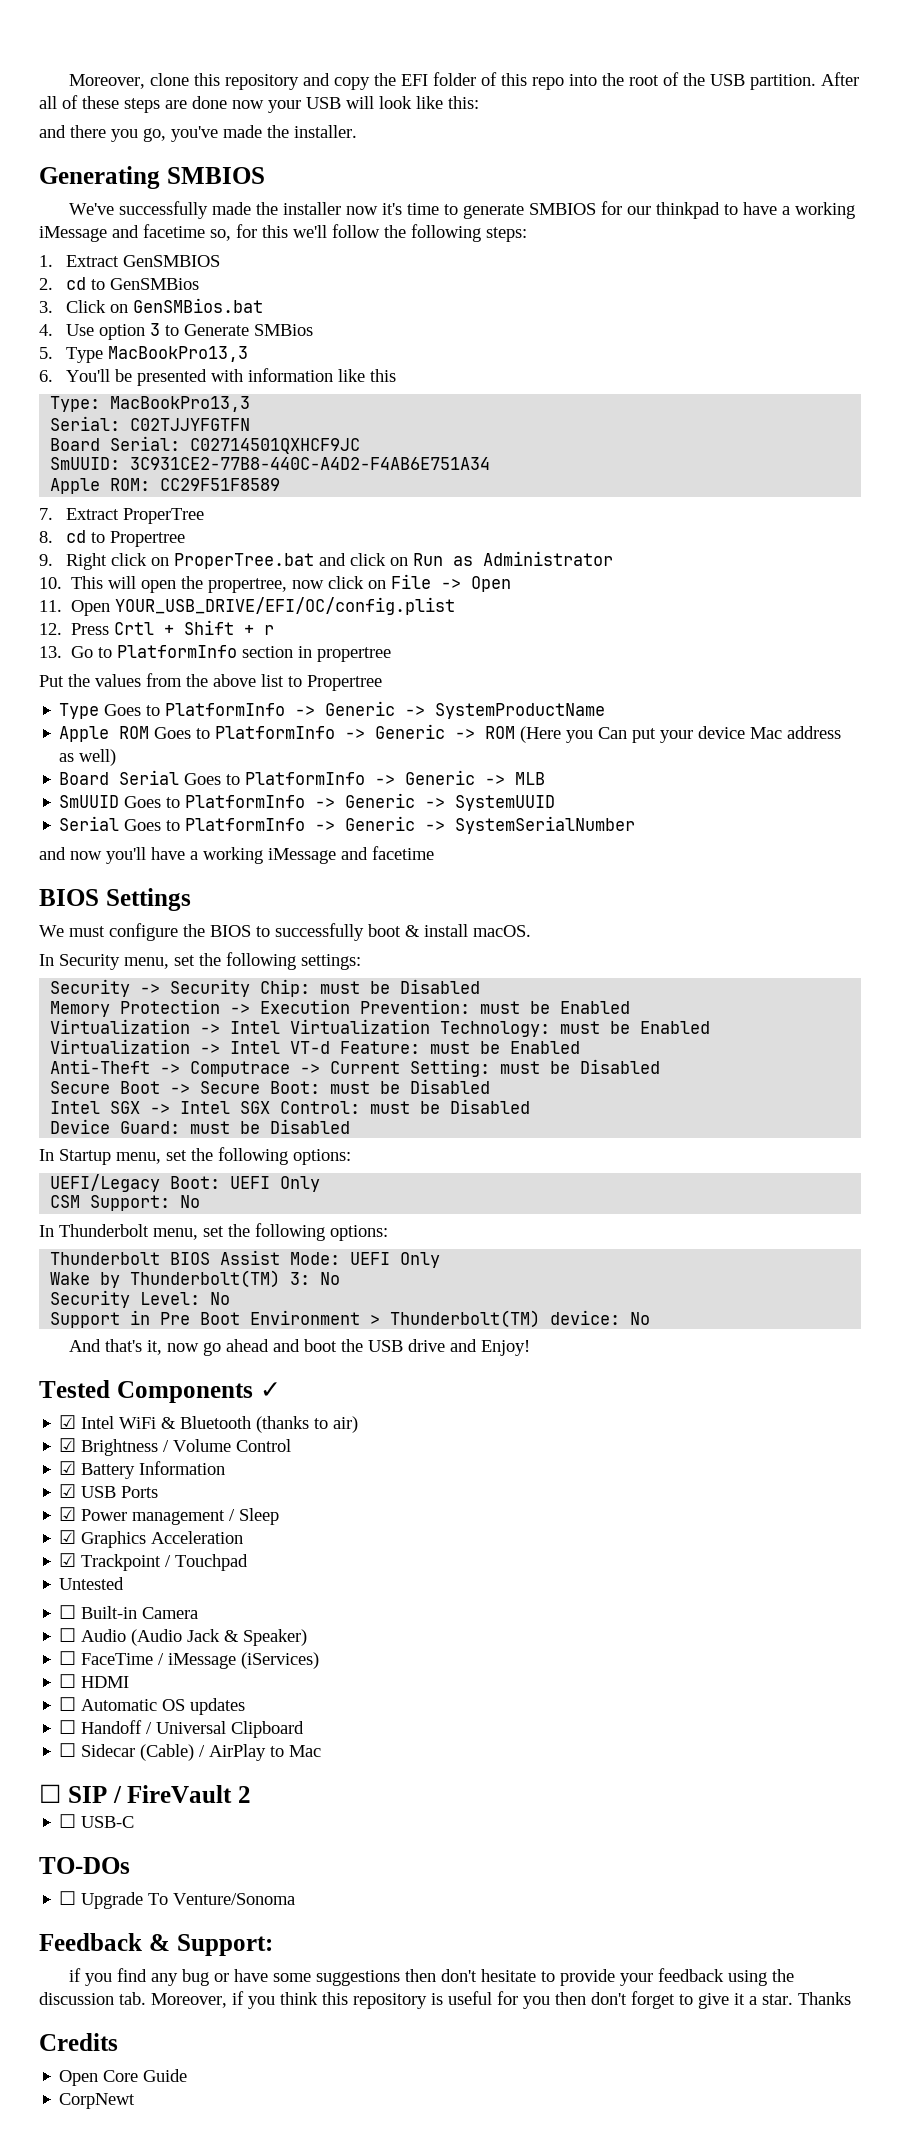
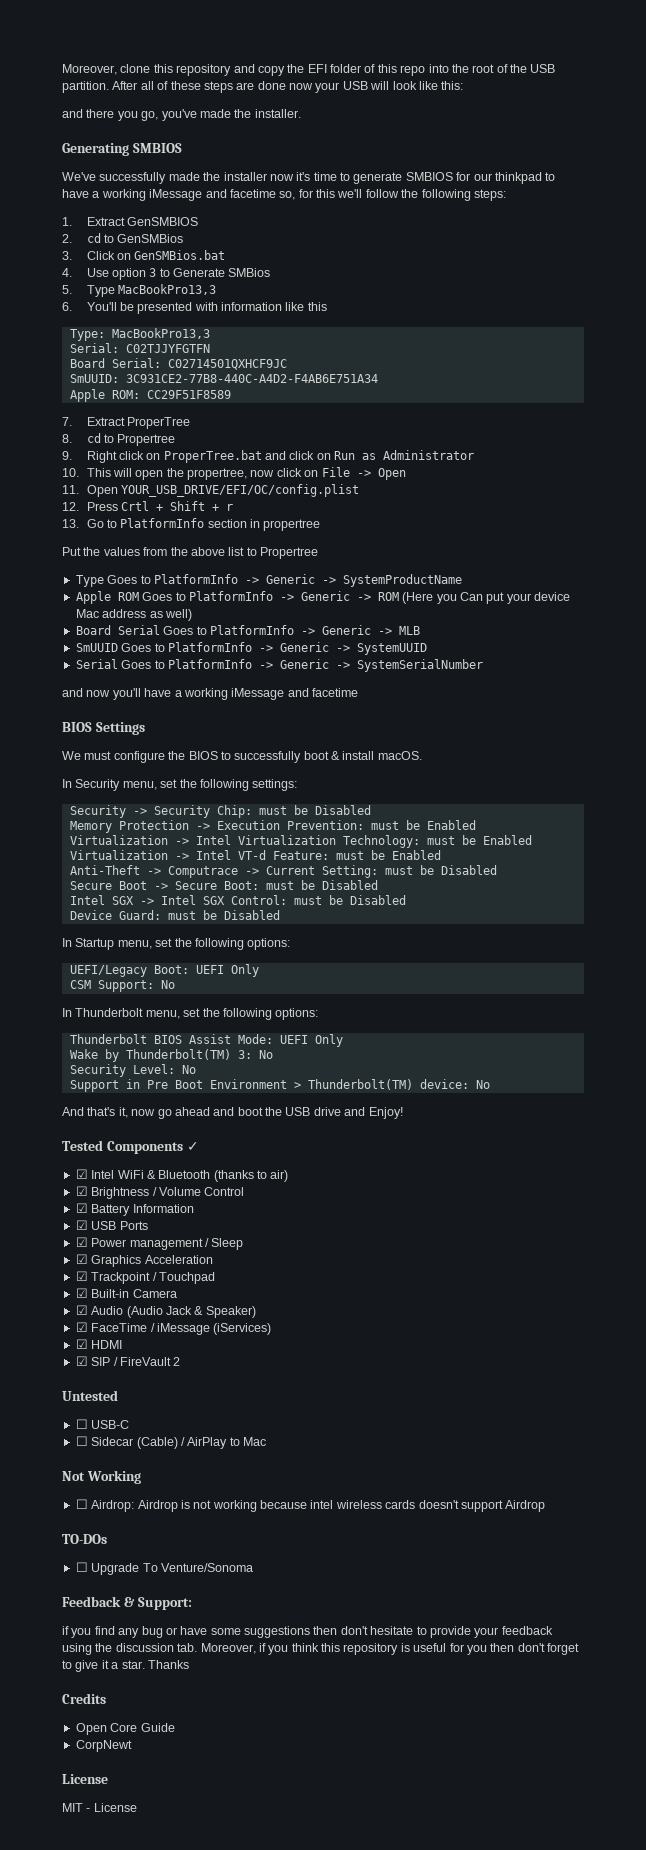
[59,1577,125,1590] [59,1605,77,1619] Untested // ☐ -> [75,1288,88,1298] ☑
[59,1628,77,1642] ☐ -> [75,1305,88,1315] ☑
[59,1651,77,1665] ☐ -> [75,1322,88,1332] ☑
[59,1674,77,1688] ☐ -> [75,1339,88,1349] ☑
[59,1697,246,1715] [59,1720,305,1738] ☐ Automatic OS updates // ☐ Handoff / Universal Clipboard -> [75,1356,181,1366] [62,1390,118,1401] [75,1419,130,1429] ☑ SIP / FireVault 2 // Untested // ☐ USB-C
[39,1784,251,1803] [59,1814,135,1828] ☐ SIP / FireVault 2 // ☐ USB-C -> [62,1470,141,1484] [75,1499,546,1512] Not Working // ☐ Airdrop: Airdrop is not working because intel wireless cards doesn't support Airdrop
(136, 2101) none -> [62,1774,108,1784] [62,1803,137,1812] // License // MIT - License

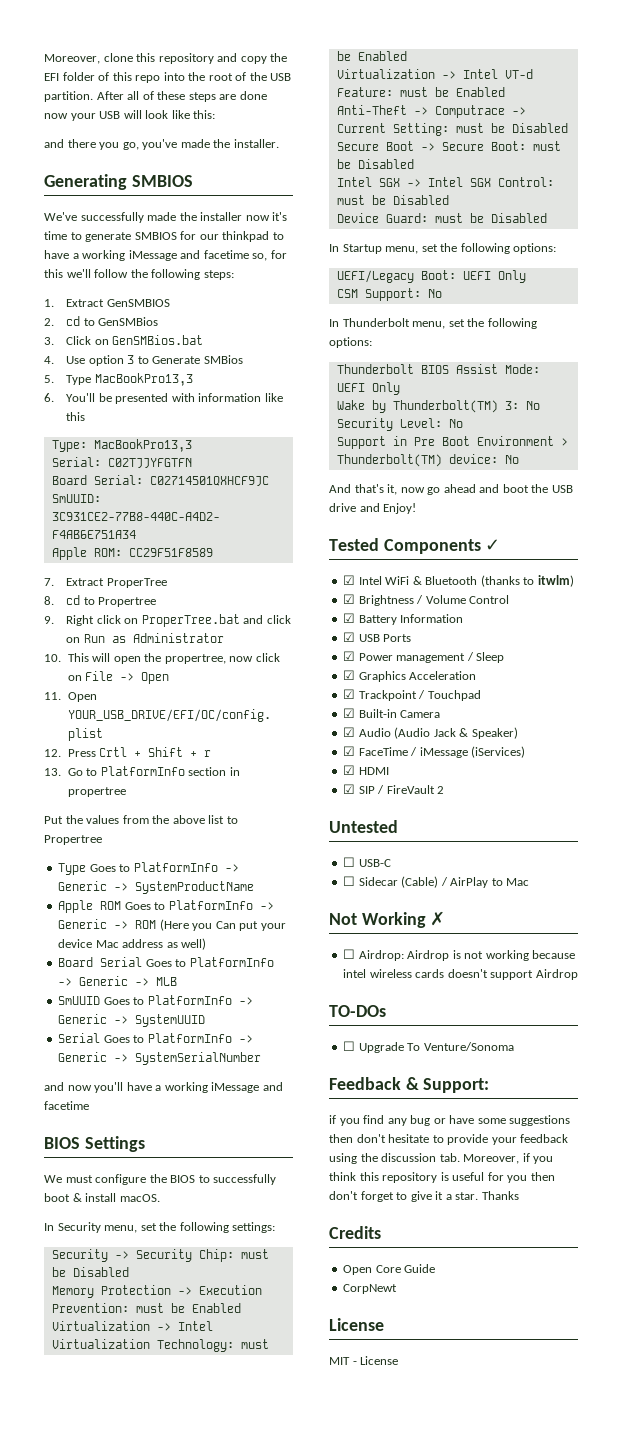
[270,1170,289,1182] air) -> [537,575,574,587] itwlm)
(141, 1477) none -> [430,911,446,926] ✗

